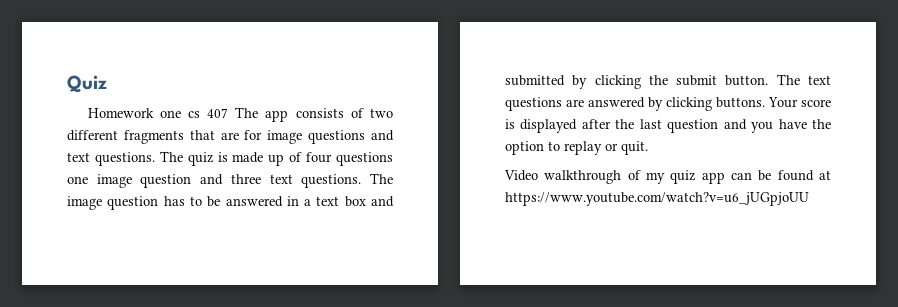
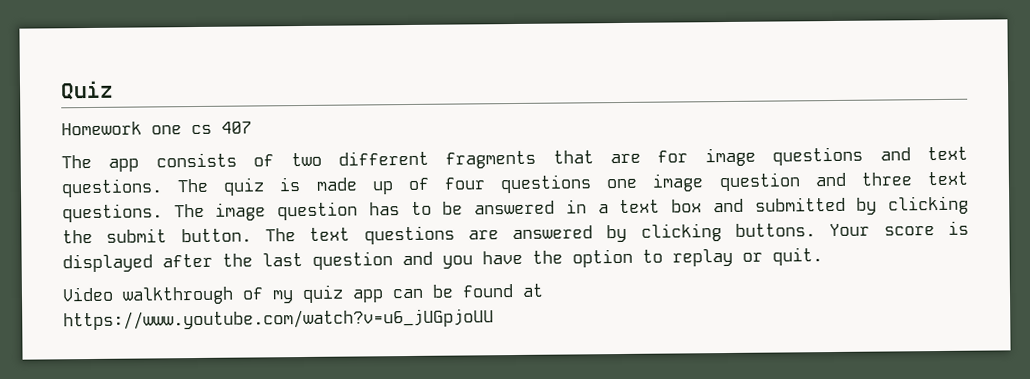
(229, 113) none -> (252, 127) //

